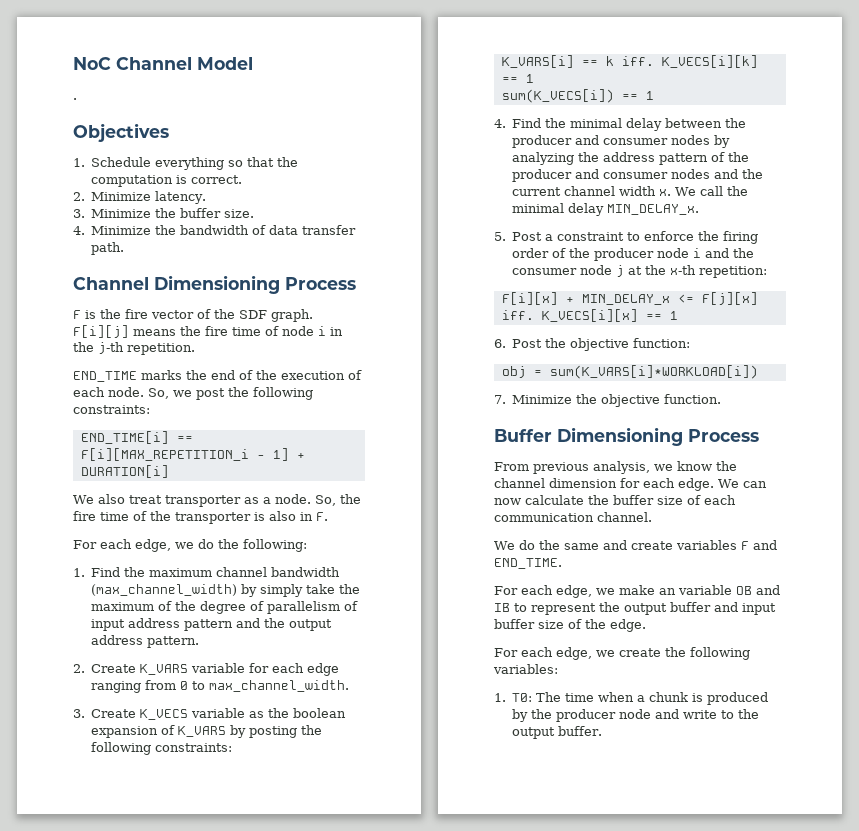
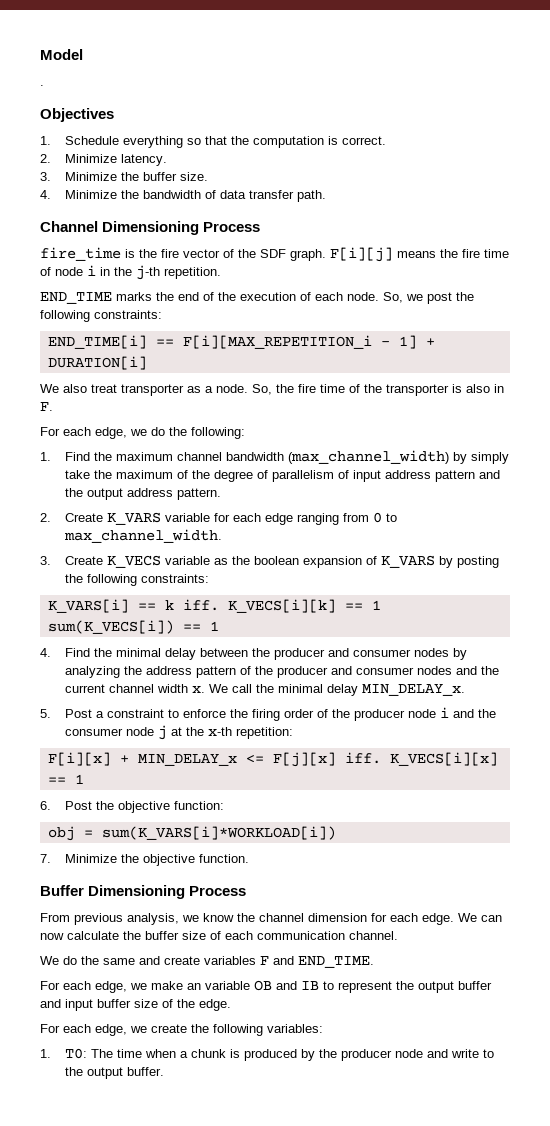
[73,57,192,70] NoC Channel -> (40, 54) none
[73,310,81,319] F -> [40,247,121,261] fire_time

